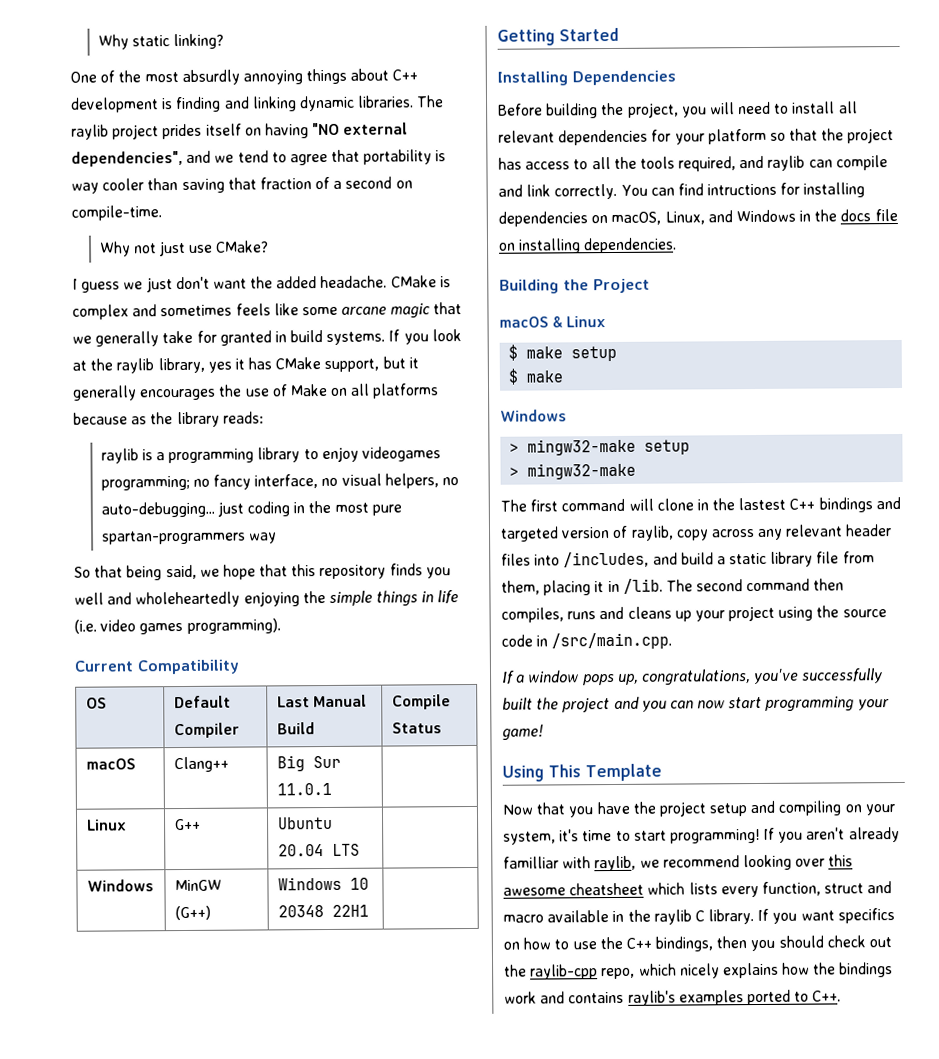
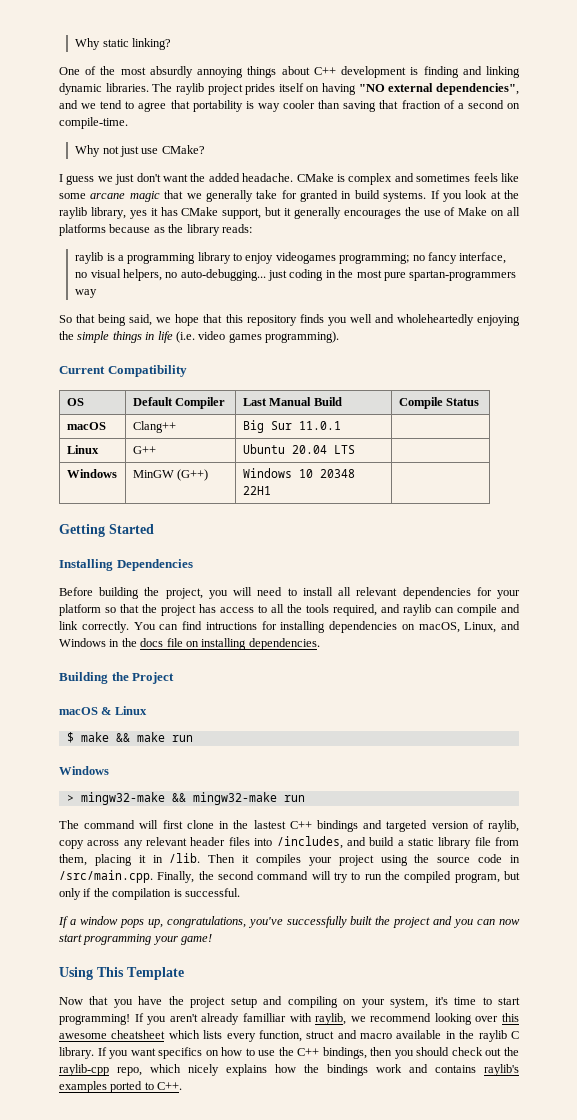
[571,345,618,362] [508,368,564,385] setup // $ make -> [115,732,193,742] && make run
[644,439,691,455] [509,462,637,480] [500,498,654,512] setup // > mingw32-make // The first command will -> [171,792,305,805] [59,820,183,829] && mingw32-make run // The command will first
[665,578,845,592] [501,606,692,623] The second command then compiles, runs and cleans up -> [208,854,301,866] Then it compiles
(673, 641) none -> [157,871,520,883] [59,888,240,900] Finally, the second command will try to run the compiled program, but only if the compilation is successful.

